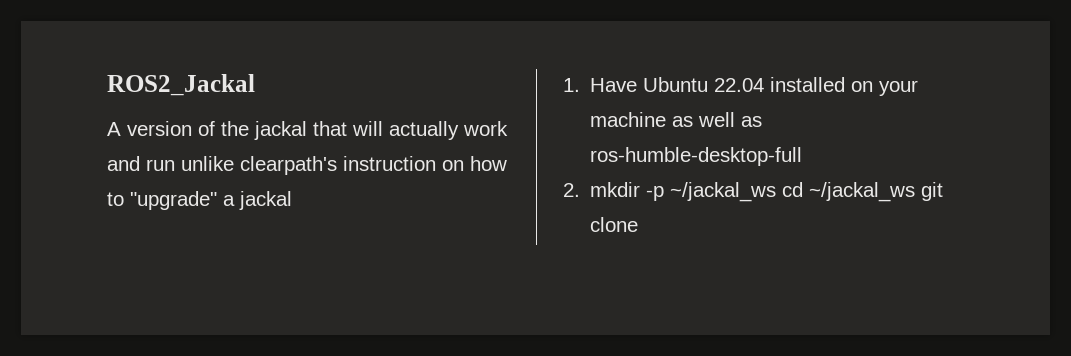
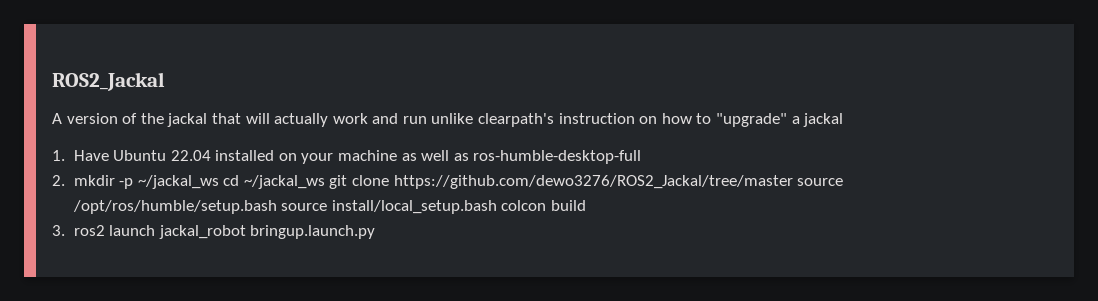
(639, 224) none -> [393,175,844,189] [72,200,586,214] [52,225,376,239] https://github.com/dewo3276/ROS2_Jackal/tree/master source /opt/ros/humble/setup.bash source install/local_setup.bash colcon build // 3. ros2 launch jackal_robot bringup.launch.py

